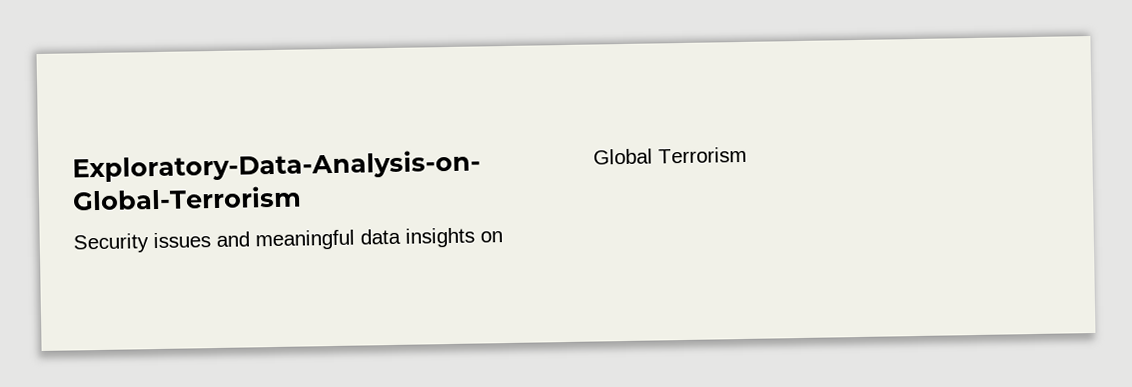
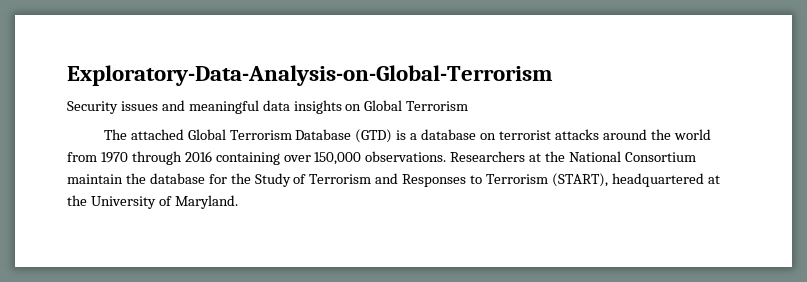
(747, 155) none -> [103,129,711,143] [67,151,696,165] [67,173,720,187] [67,195,238,209] // The attached Global Terrorism Database (GTD) is a database on terrorist attacks around the world from 1970 through 2016 containing over 150,000 observations. Researchers at the National Consortium maintain the database for the Study of Terrorism and Responses to Terrorism (START), headquartered at the University of Maryland.

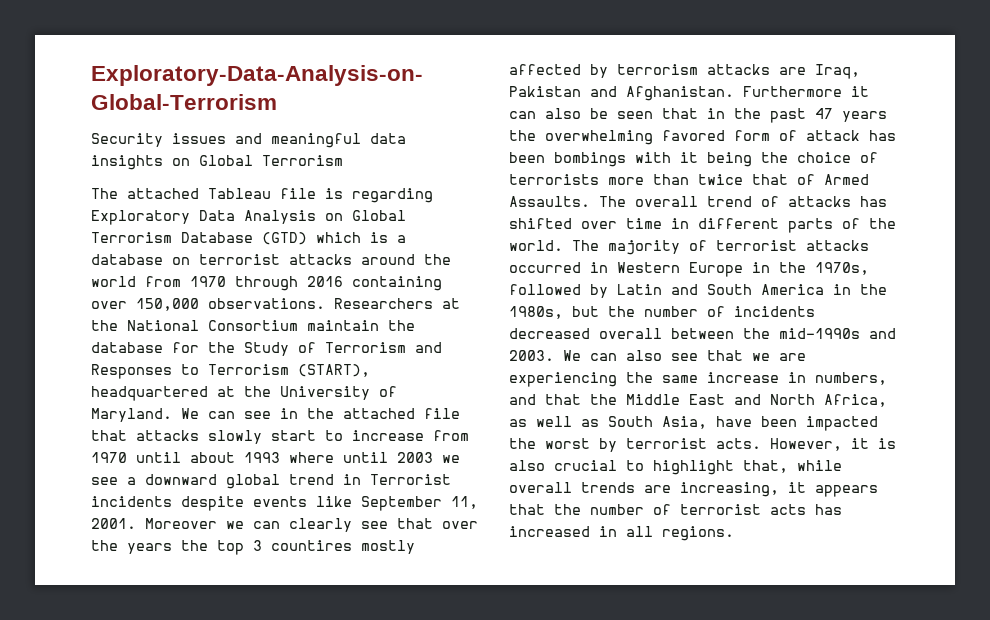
(184, 134) none -> [208,188,433,203] [91,210,343,225] Tableau file is regarding Exploratory Data Analysis on
(393, 136) none -> [316,232,361,243] which
(238, 202) none -> [181,408,460,419] [91,430,469,444] [91,452,460,463] [91,474,451,489] [91,496,478,511] [91,518,478,532] [91,540,415,555] [509,64,860,79] [509,86,869,101] [509,108,887,123] [509,130,896,145] [509,152,878,167] [509,174,869,185] [509,196,887,207] [509,218,896,233] [509,240,869,255] [509,262,869,277] [509,284,887,298] [509,306,815,319] [509,328,896,339] [509,350,806,361] [509,372,887,387] [509,394,887,407] [509,416,878,431] [509,438,896,452] [509,460,842,475] [509,482,878,497] [509,504,842,515] [509,526,734,541] We can see in the attached file that attacks slowly start to increase from 1970 until about 1993 where until 2003 we see a downward global trend in Terrorist incidents despite events like September 11, 2001. Moreover we can clearly see that over the years the top 3 countires mostly affected by terrorism attacks are Iraq, Pakistan and Afghanistan. Furthermore it can also be seen that in the past 47 years the overwhelming favored form of attack has been bombings with it being the choice of terrorists more than twice that of Armed Assaults. The overall trend of attacks has shifted over time in different parts of the world. The majority of terrorist attacks occurred in Western Europe in the 1970s, followed by Latin and South America in the 1980s, but the number of incidents decreased overall between the mid-1990s and 2003. We can also see that we are experiencing the same increase in numbers, and that the Middle East and North Africa, as well as South Asia, have been impacted the worst by terrorist acts. However, it is also crucial to highlight that, while overall trends are increasing, it appears that the number of terrorist acts has increased in all regions.

